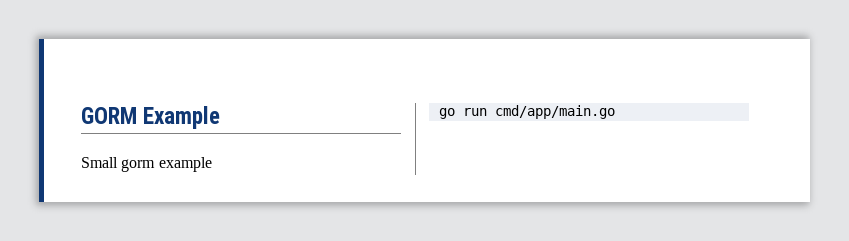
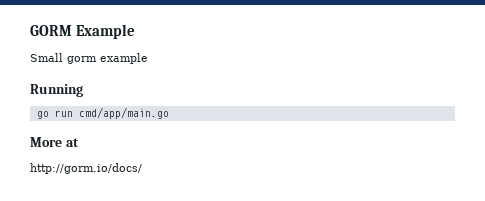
(212, 164) none -> [30,84,83,97] // Running
(615, 112) none -> [30,137,79,147] [30,163,142,174] // More at // http://gorm.io/docs/

